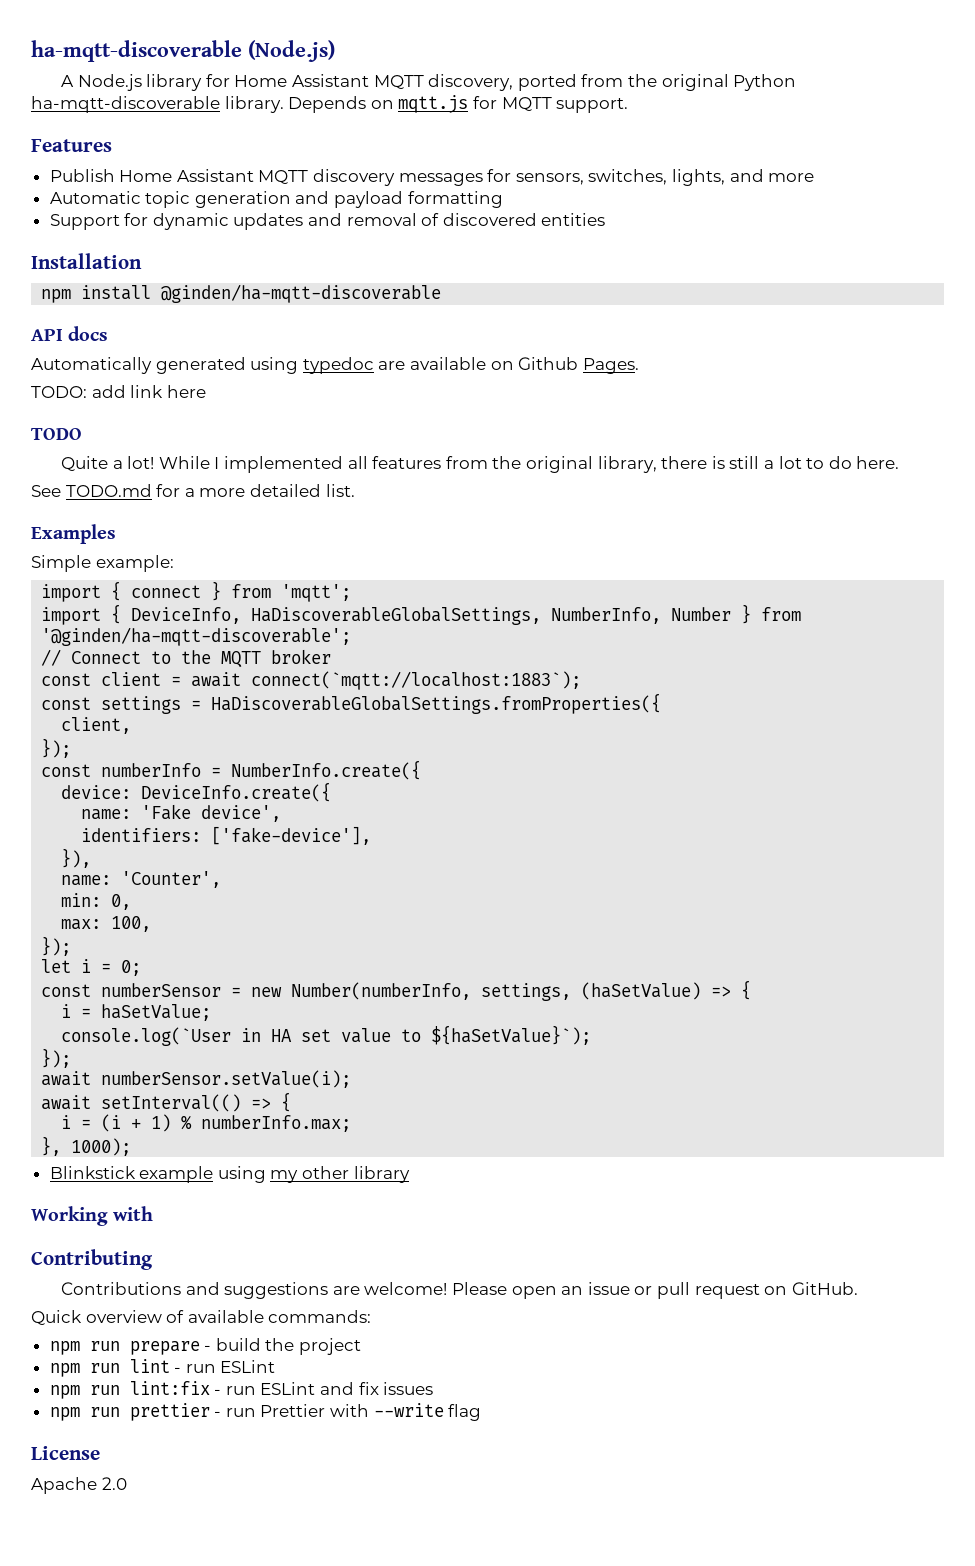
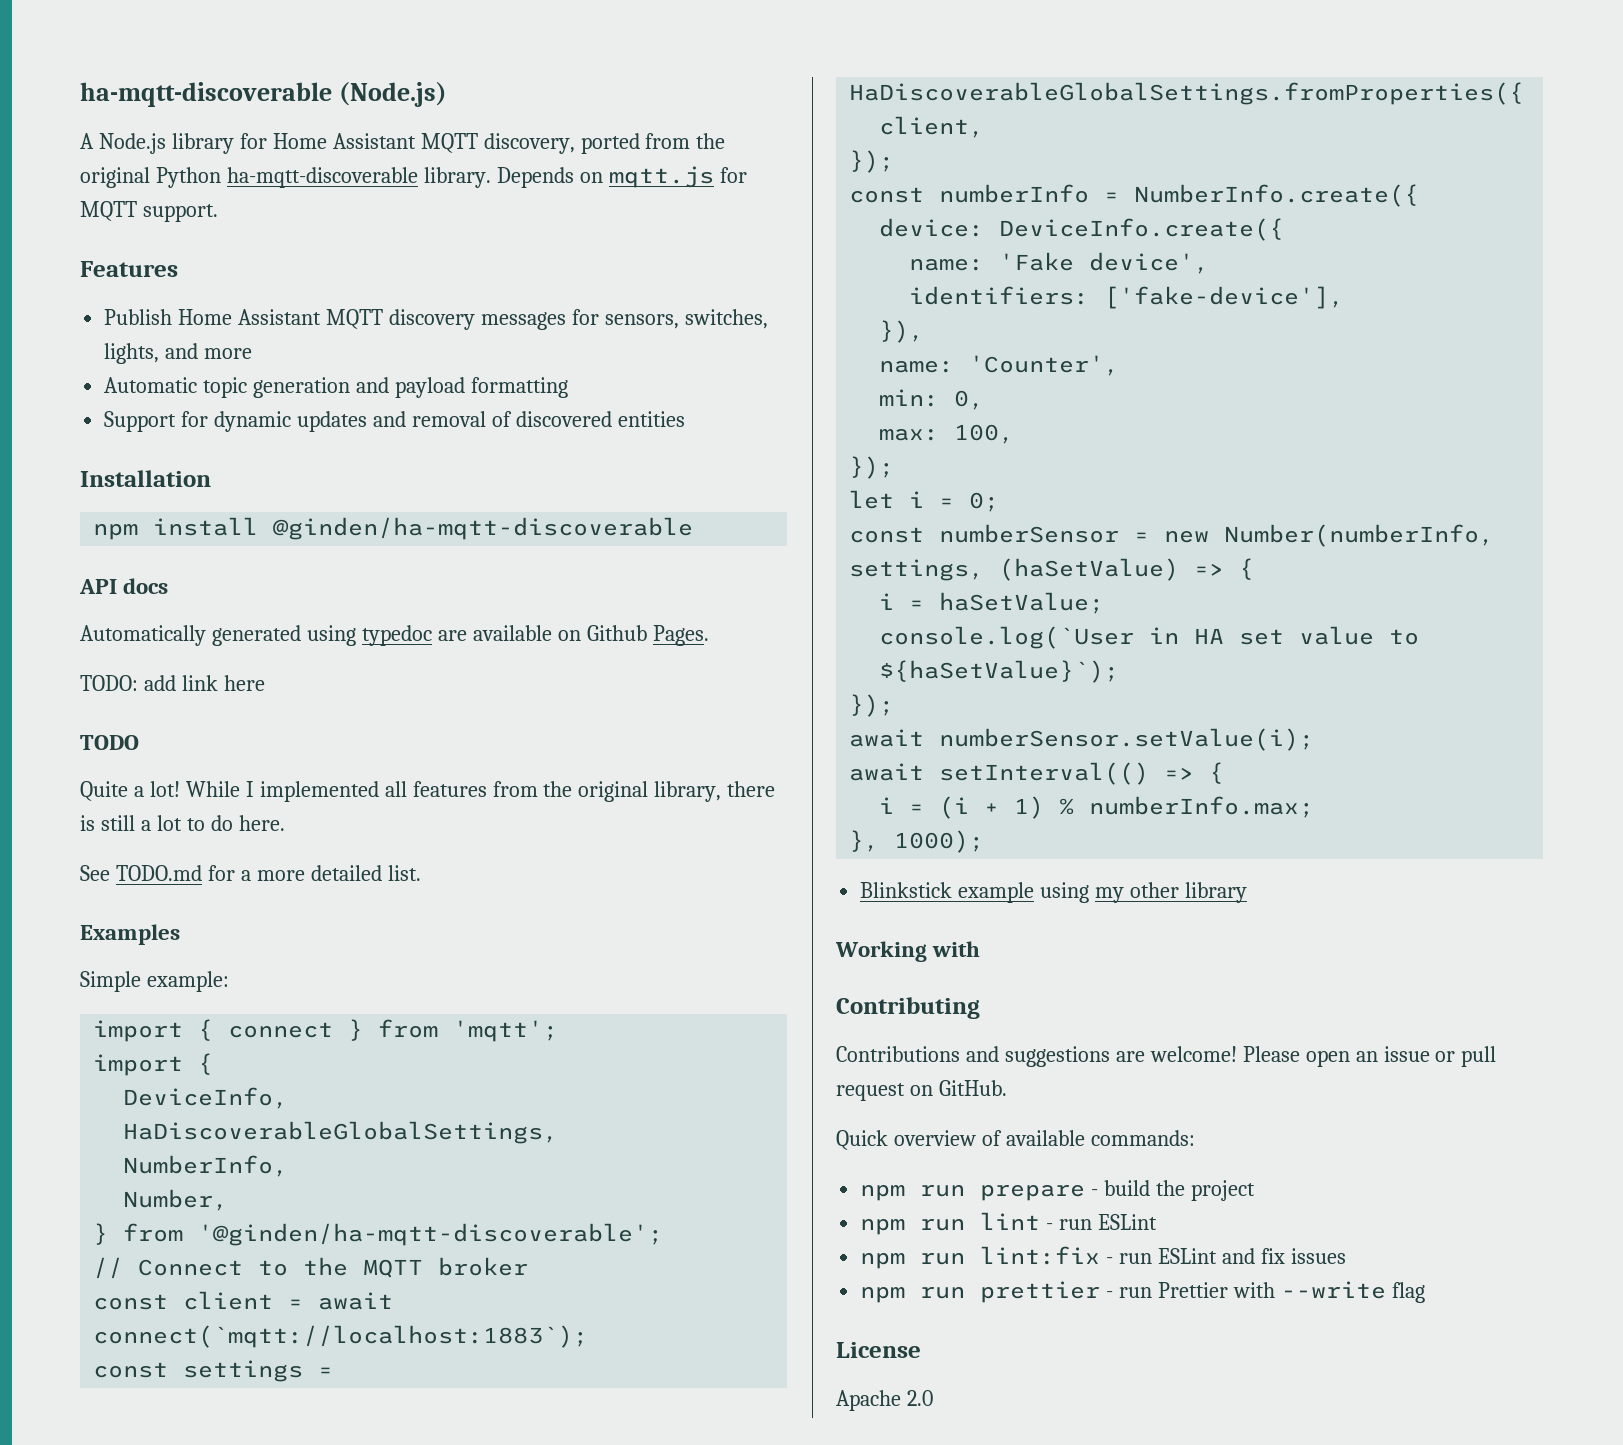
(122, 614) none -> (214, 1064) //
(242, 615) none -> (289, 1098) //
(542, 616) none -> (559, 1132) //
[671,607,732,621] Number -> [123,1189,229,1211] // Number, //

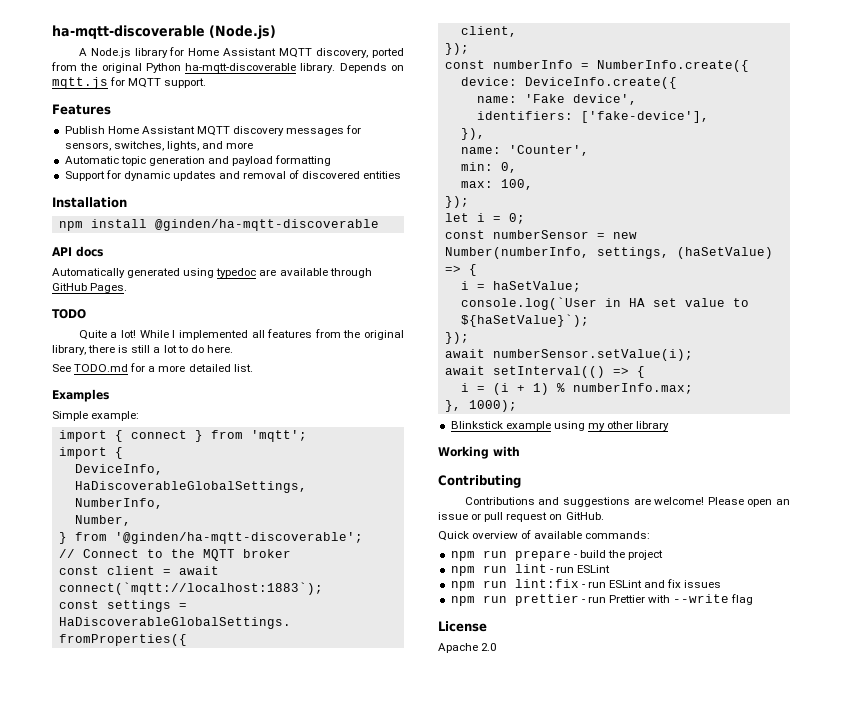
[557,625,647,641] on Github -> [329,268,372,278] [52,283,87,291] through GitHub
[80,675,265,691] // TODO: add link here -> (128, 288) none

